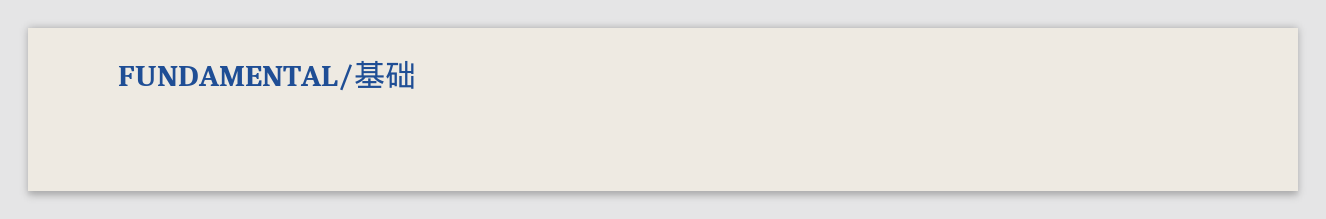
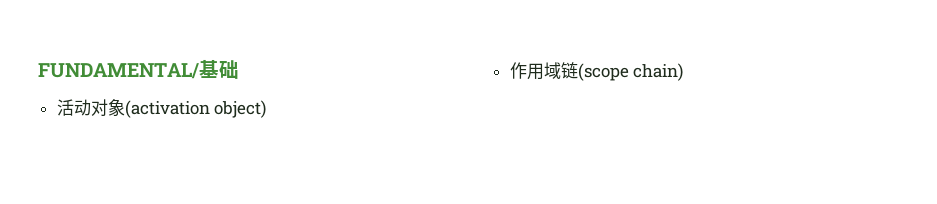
(416, 74) none -> [56,99,267,118] [509,62,684,81] // 活动对象(activation object) // 作用域链(scope chain)

